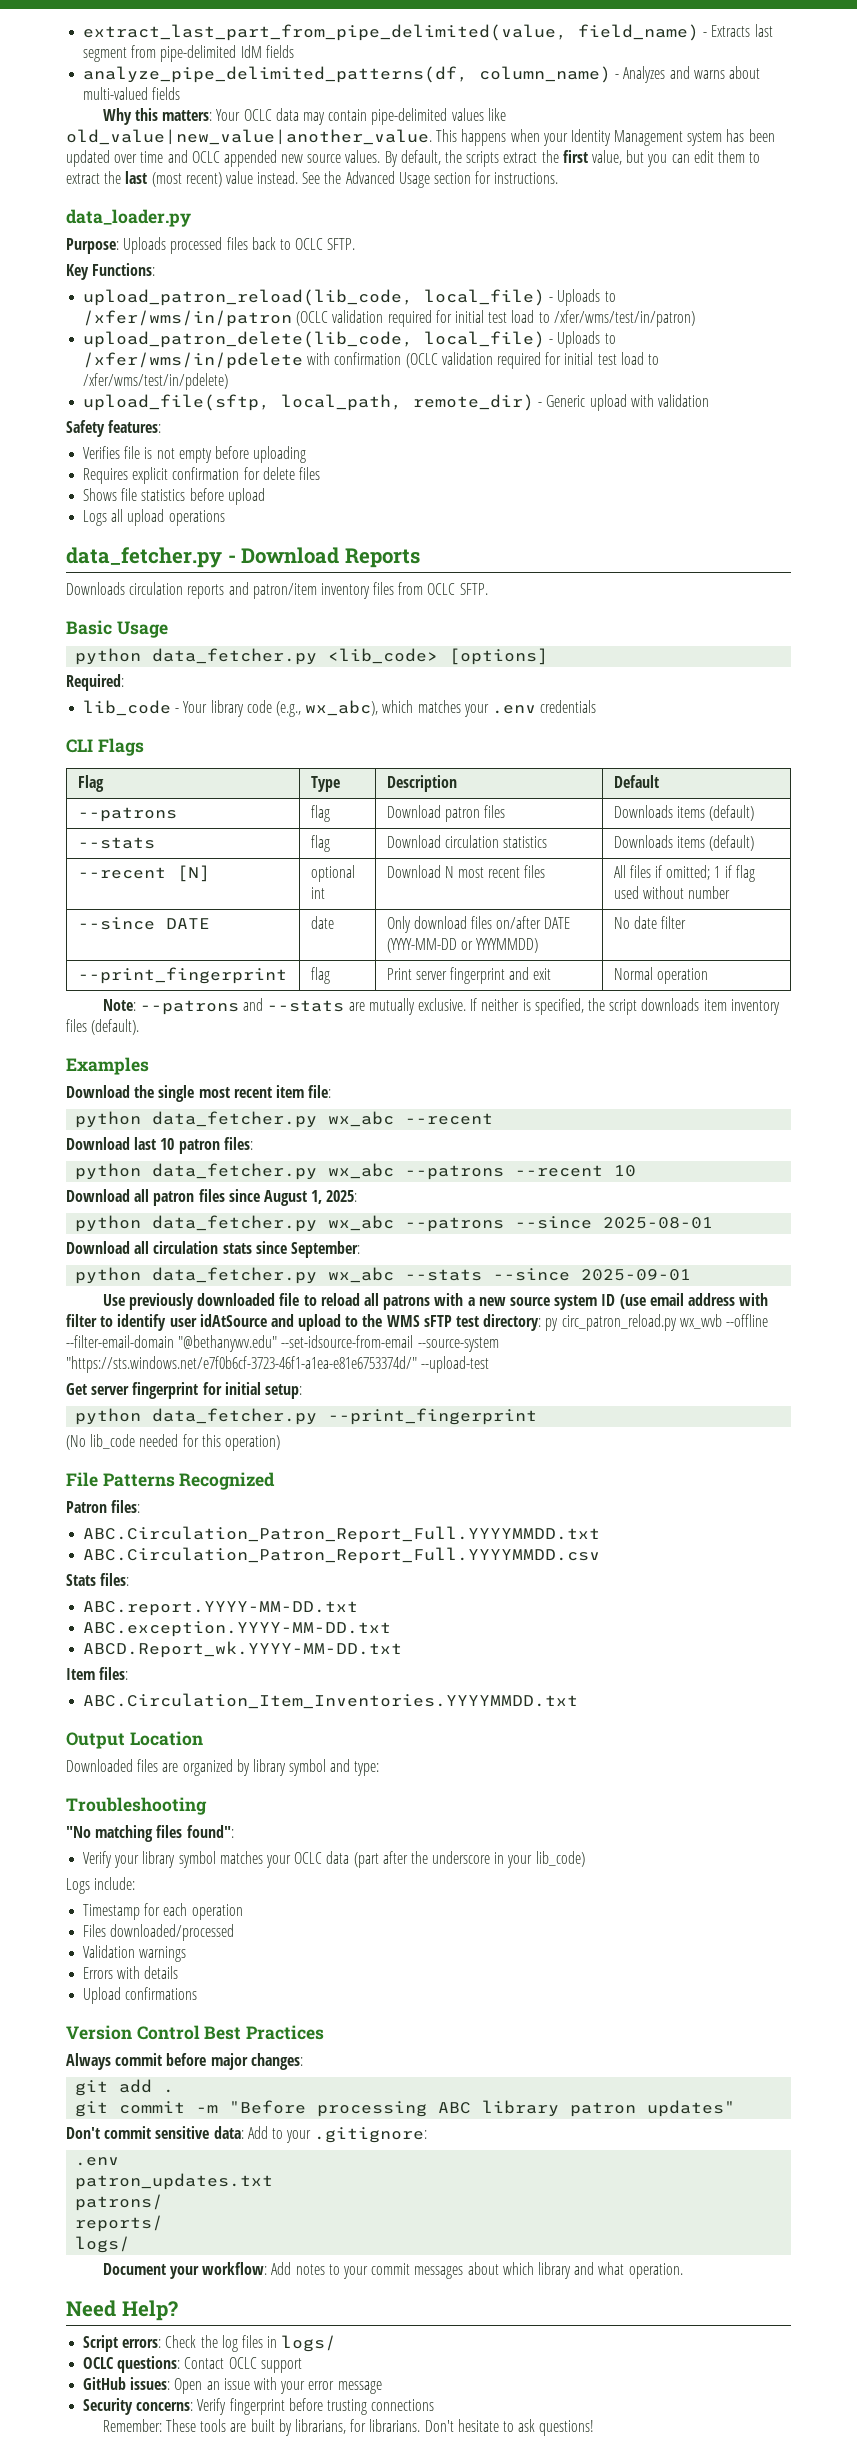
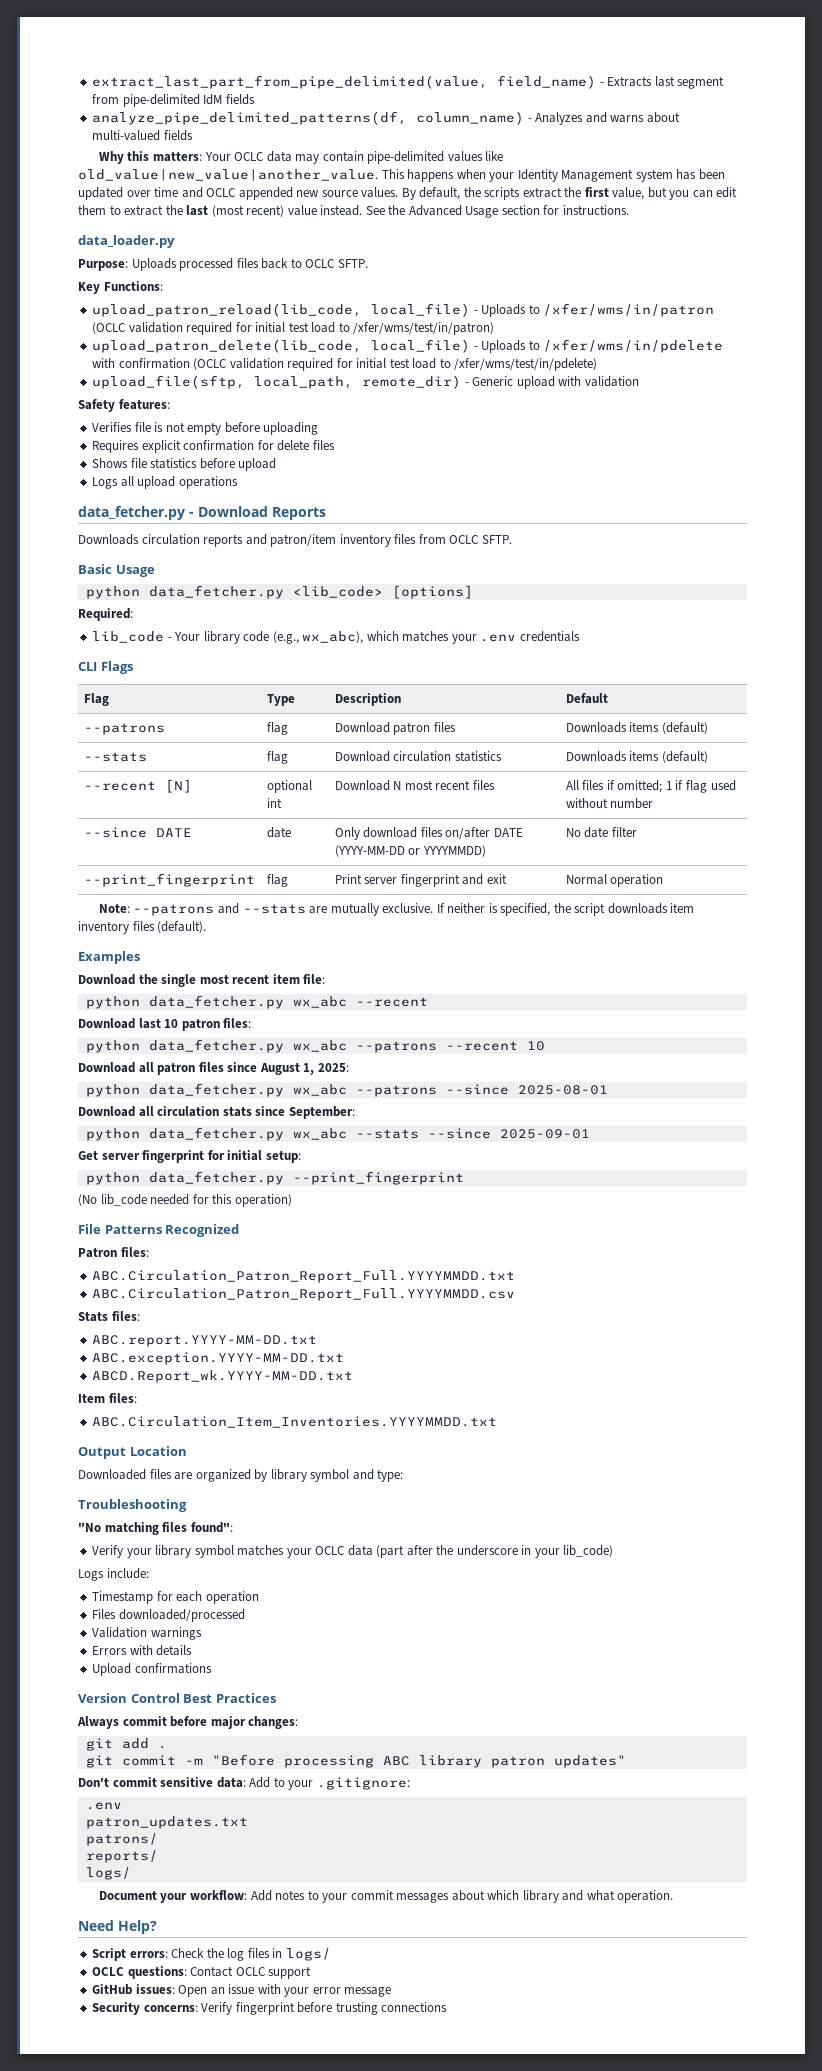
[102,1293,769,1310] [66,1314,768,1331] [66,1335,499,1352] [66,1356,490,1373] // Use previously downloaded file to reload all patrons with a new source system ID (use email address with filter to identify user idAtSource and upload to the WMS sFTP test directory: py circ_patron_reload.py wx_wvb --offline --filter-email-domain "@bethanywv.edu" --set-idsource-from-email --source-system "https://sts.windows.net/e7f0b6cf-3723-46f1-a1ea-e81e6753374d/" --upload-test -> (590, 1134) none
[102,2419,595,2436] // Remember: These tools are built by librarians, for librarians. Don't hesitate to ask questions! -> (448, 2007) none

